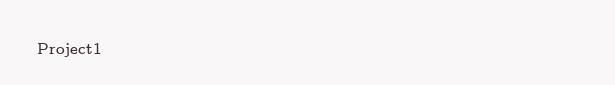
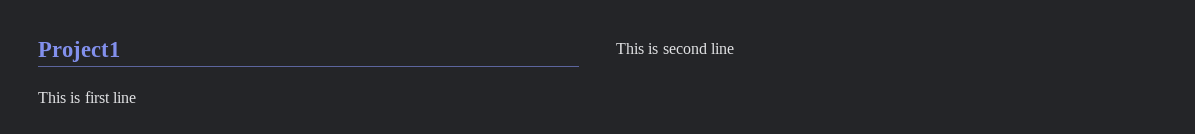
(102, 50) none -> [38,91,136,103] [616,43,734,54] // This is first line // This is second line

